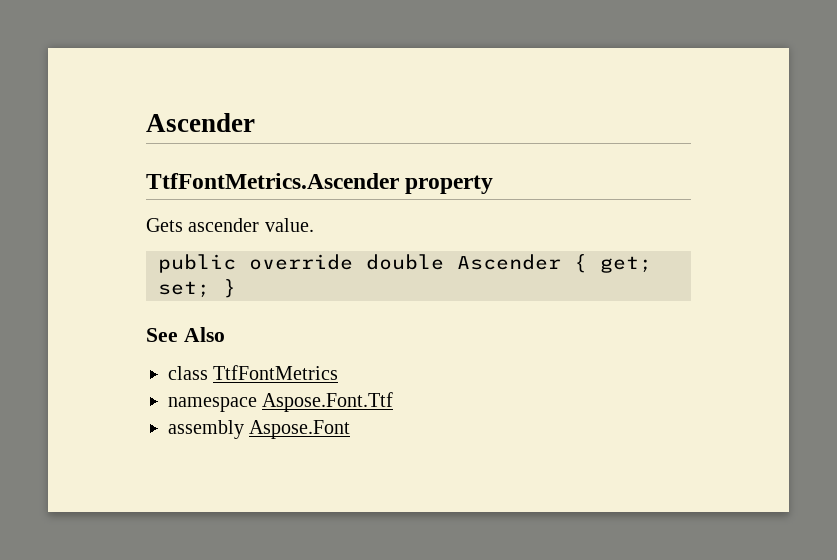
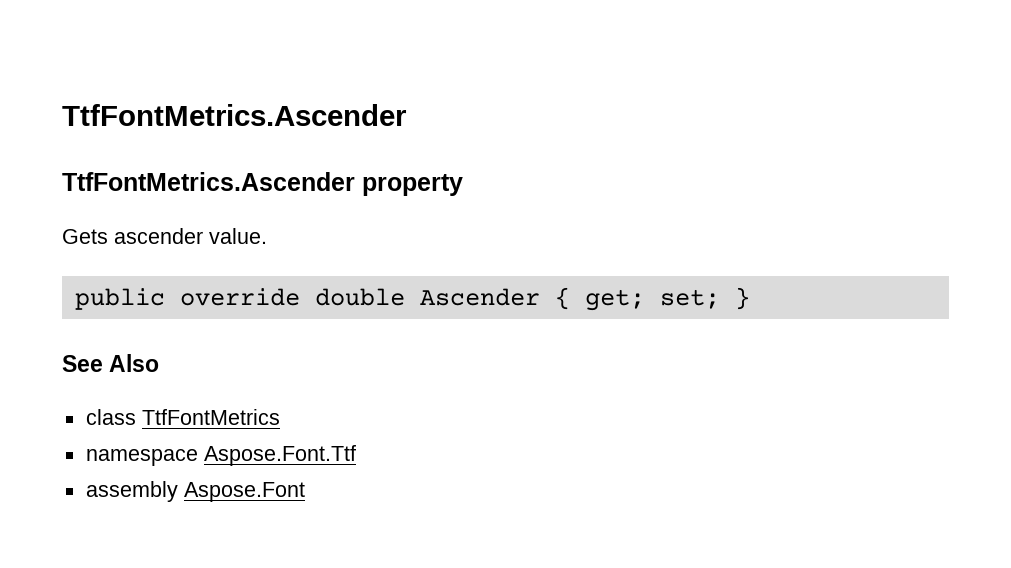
[146,113,255,132] Ascender -> [62,104,407,126] TtfFontMetrics.Ascender

